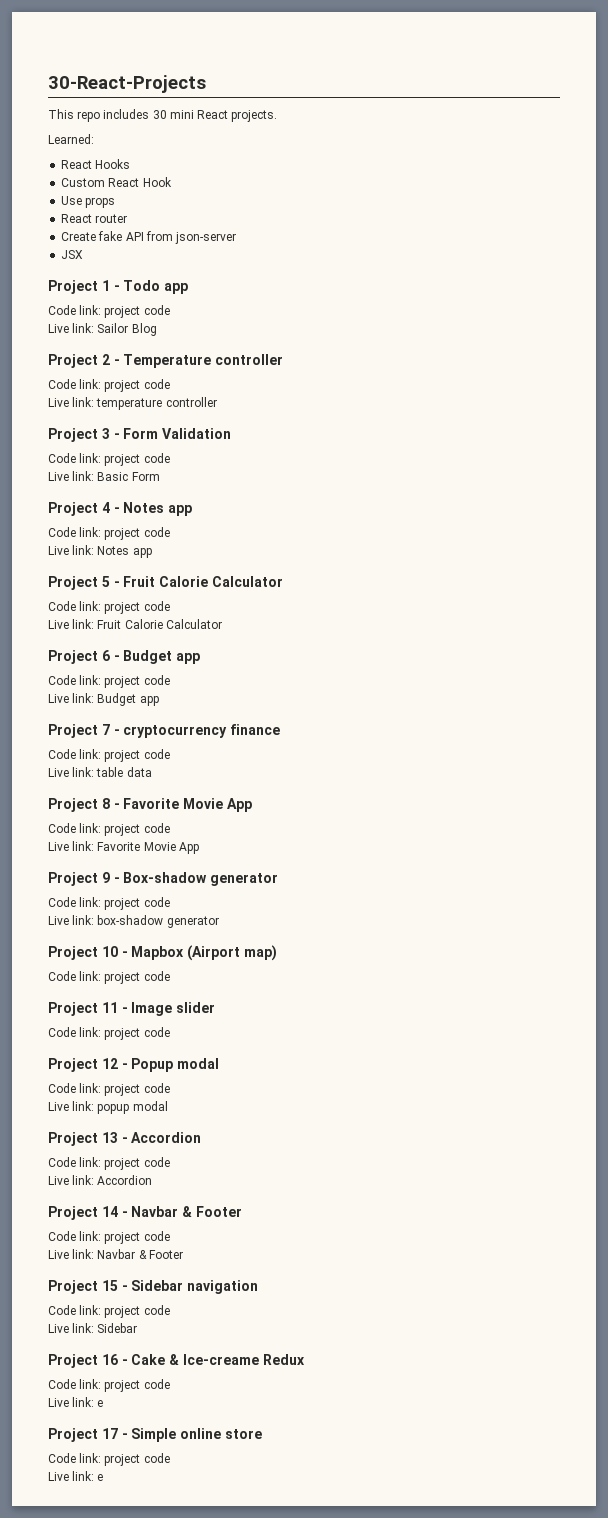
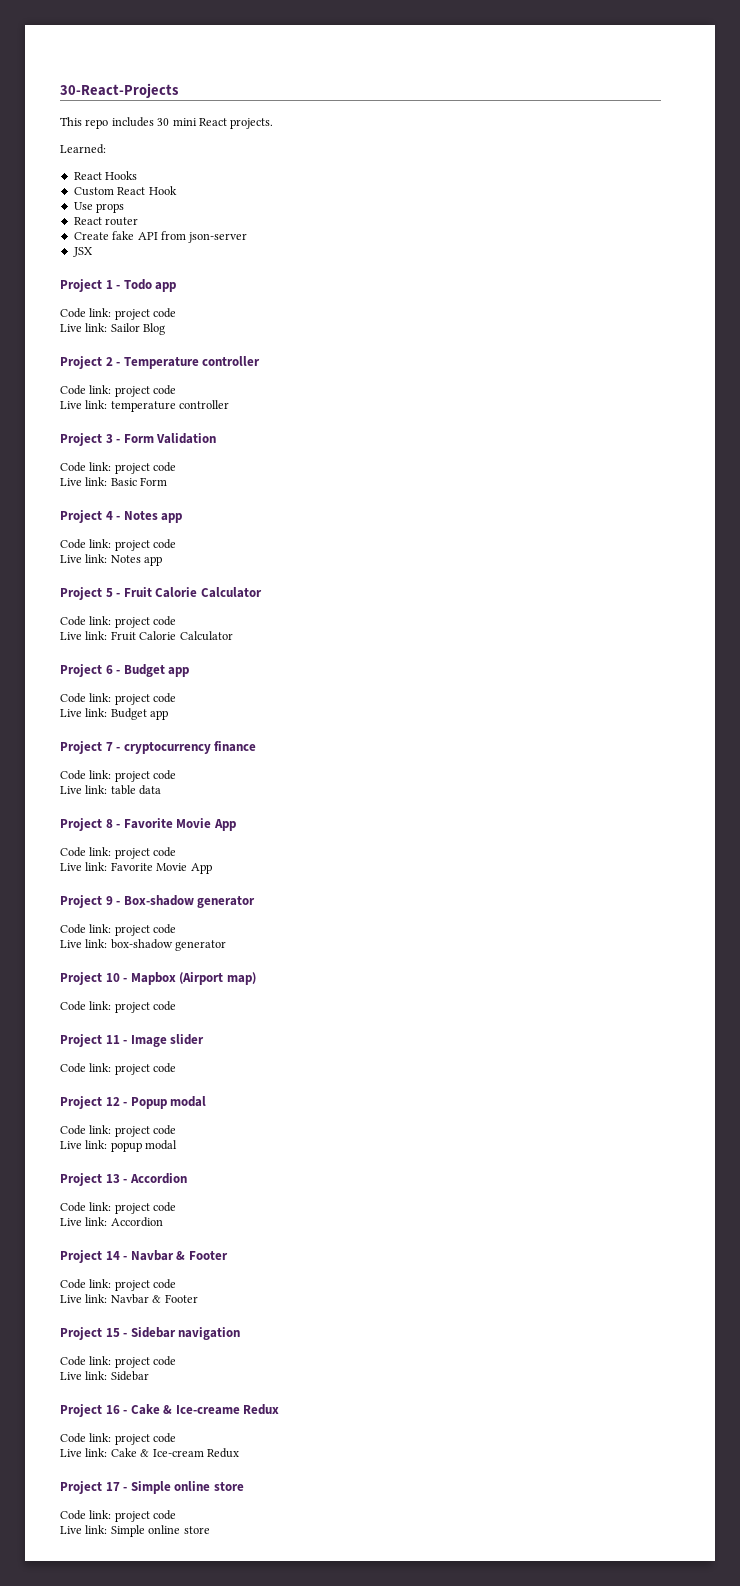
[97,1400,104,1407] e -> [110,1448,239,1458] Cake & Ice-cream Redux
[97,1474,104,1481] e -> [110,1525,210,1537] Simple online store

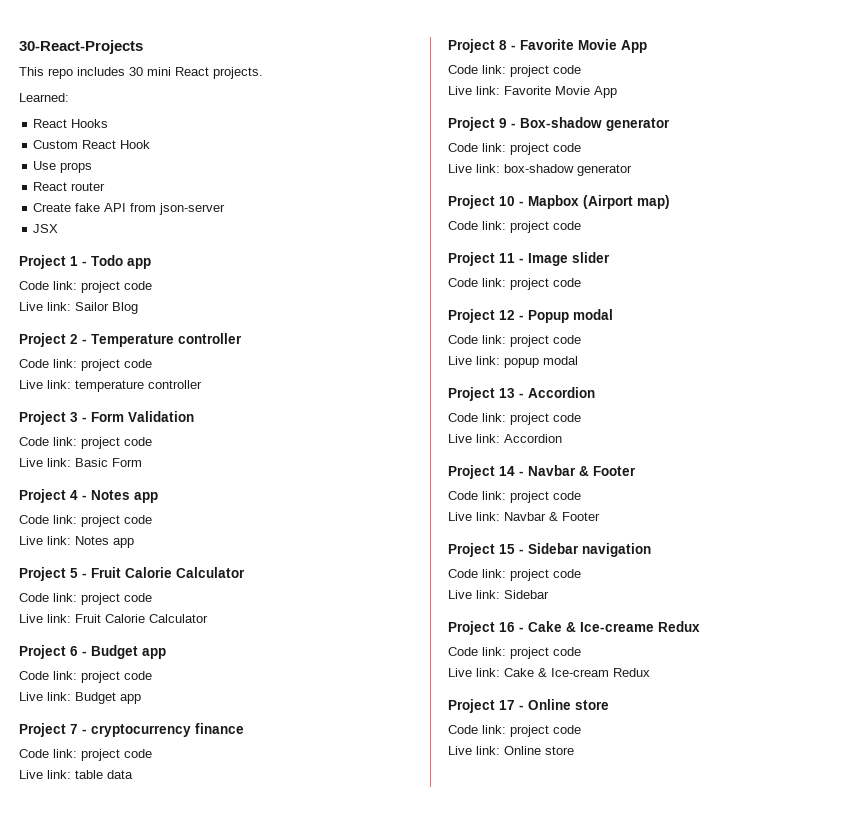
[130,1481,211,1494] Simple online -> [528,699,571,710] Online
[110,1525,181,1537] Simple online -> [504,746,541,755] Online

